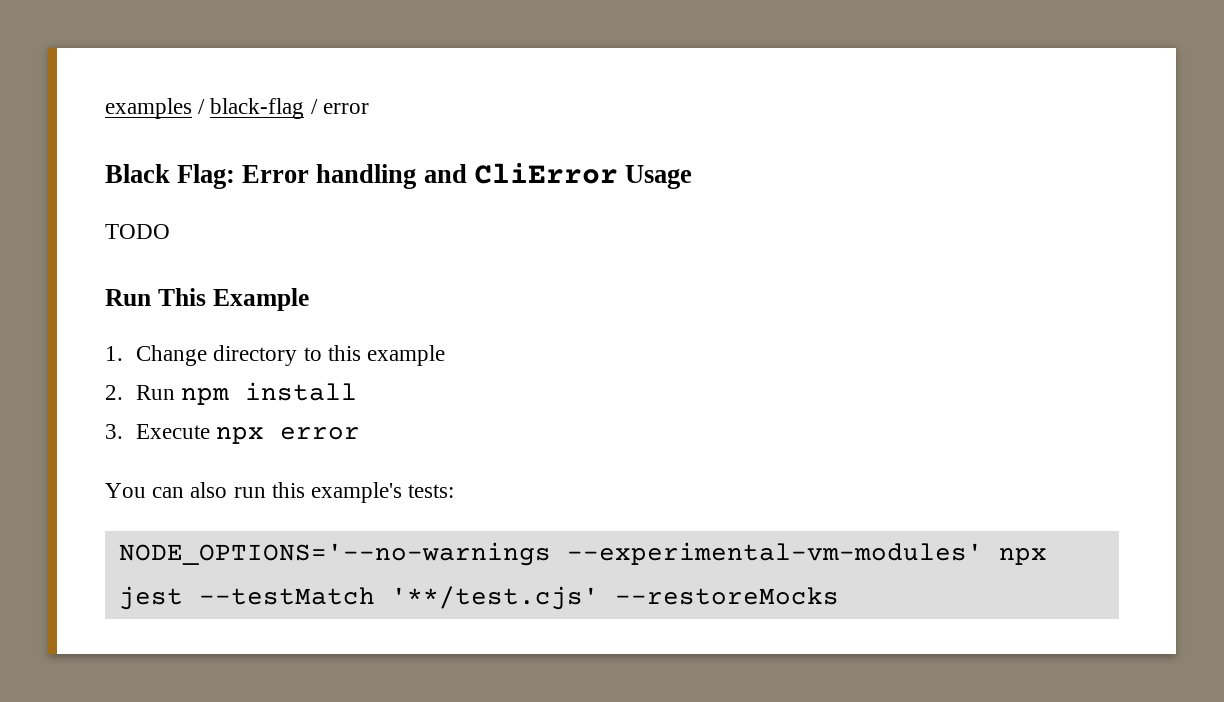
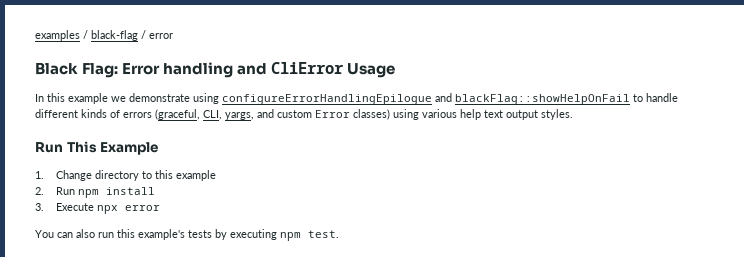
[105,224,170,239] TODO -> [35,93,678,105] [35,109,573,120] In this example we demonstrate using configureErrorHandlingEpilogue and blackFlag::showHelpOnFail to handle different kinds of errors (graceful, CLI, yargs, and custom Error classes) using various help text output styles.
[408,484,455,498] [118,542,1047,566] [118,586,839,610] tests: // NODE_OPTIONS='--no-warnings --experimental-vm-modules' npx jest --testMatch '**/test.cjs' --restoreMocks -> [188,229,339,241] tests by executing npm test.

